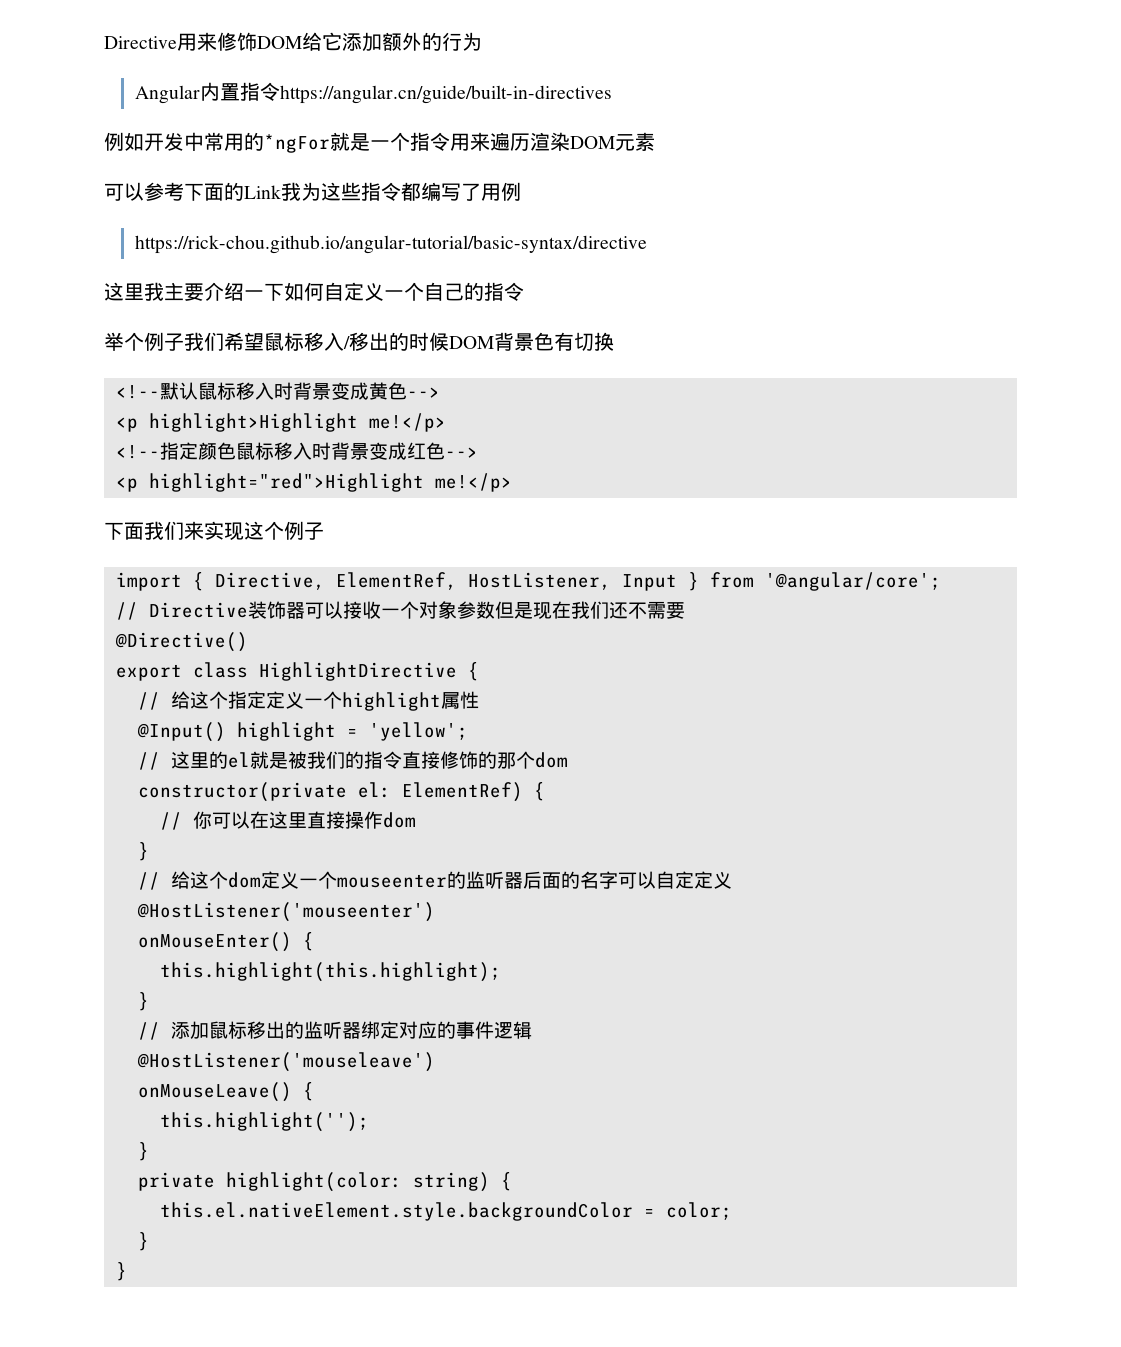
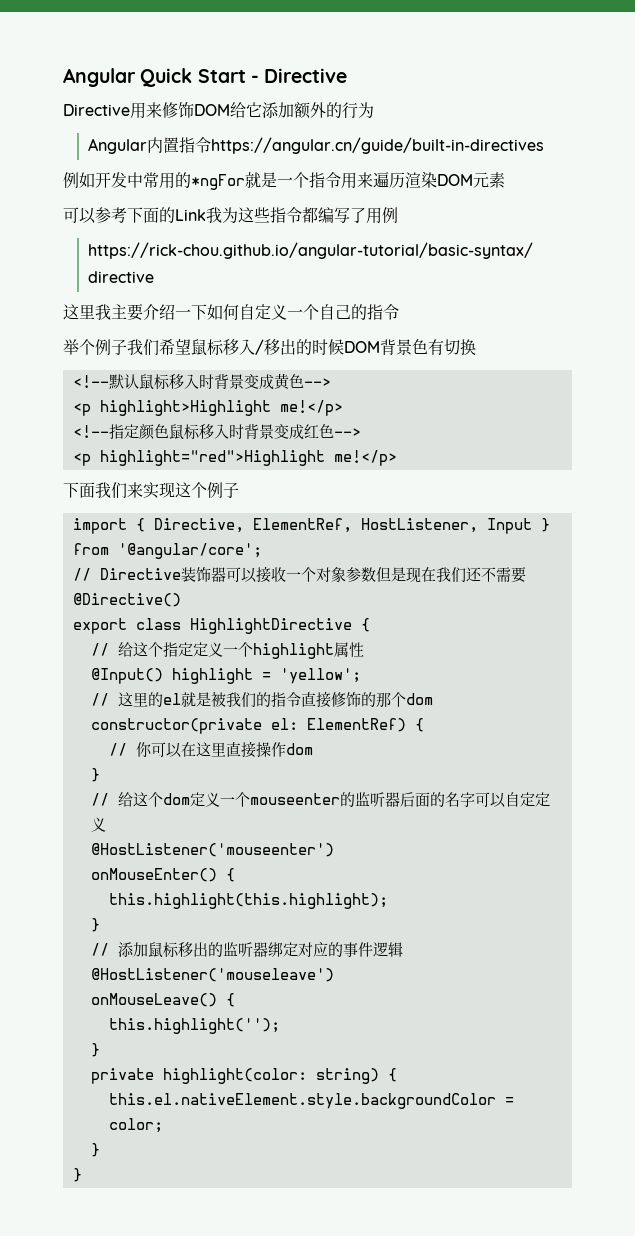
(104, 42) none -> [63,68,348,87] Angular Quick Start - Directive //

